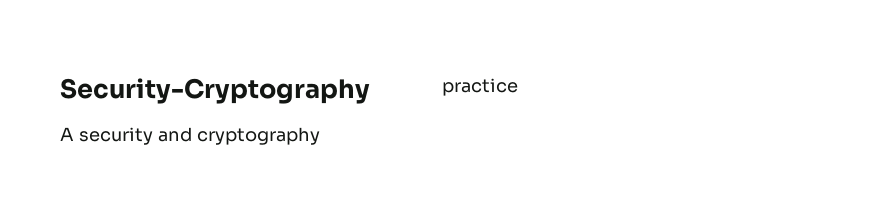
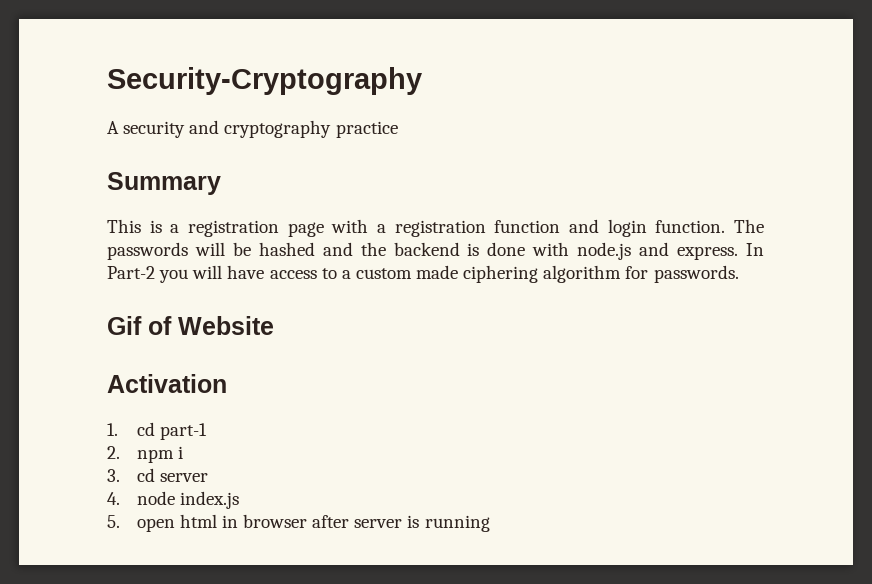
(518, 87) none -> [107,172,221,195] [107,219,764,237] [107,242,764,260] [107,265,739,283] [107,316,274,335] [107,374,227,393] [107,422,207,440] [107,446,183,463] [107,468,208,482] [107,491,239,509] [107,514,490,532] // Summary // This is a registration page with a registration function and login function. The passwords will be hashed and the backend is done with node.js and express. In Part-2 you will have access to a custom made ciphering algorithm for passwords. // Gif of Website // Activation // 1. cd part-1 // 2. npm i // 3. cd server // 4. node index.js // 5. open html in browser after server is running

